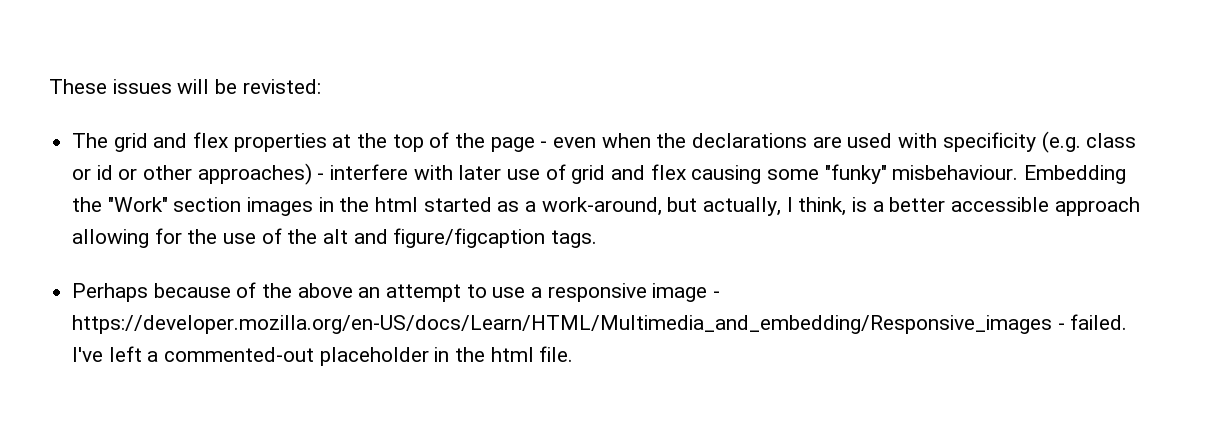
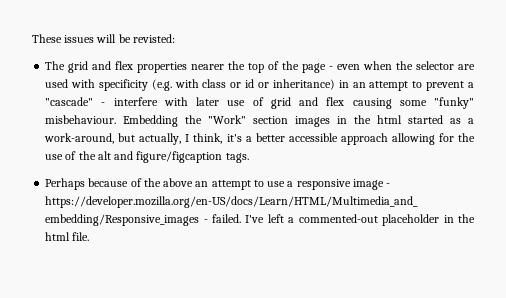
[332,134,352,148] at -> [191,64,225,70] nearer
[692,133,808,148] declarations -> [416,61,455,70] selector
(1081, 142) none -> [174,79,199,88] with
[143,163,312,185] other approaches) -> [272,79,475,91] [45,97,94,106] inheritance) in an attempt to prevent a "cascade"
[852,197,868,212] is -> [226,134,242,142] it's

